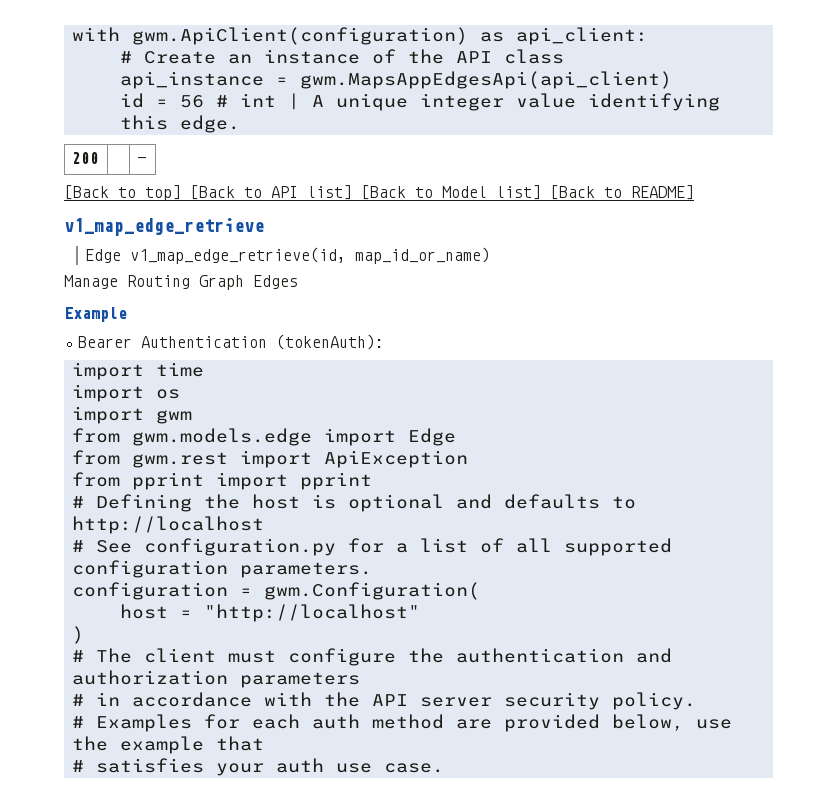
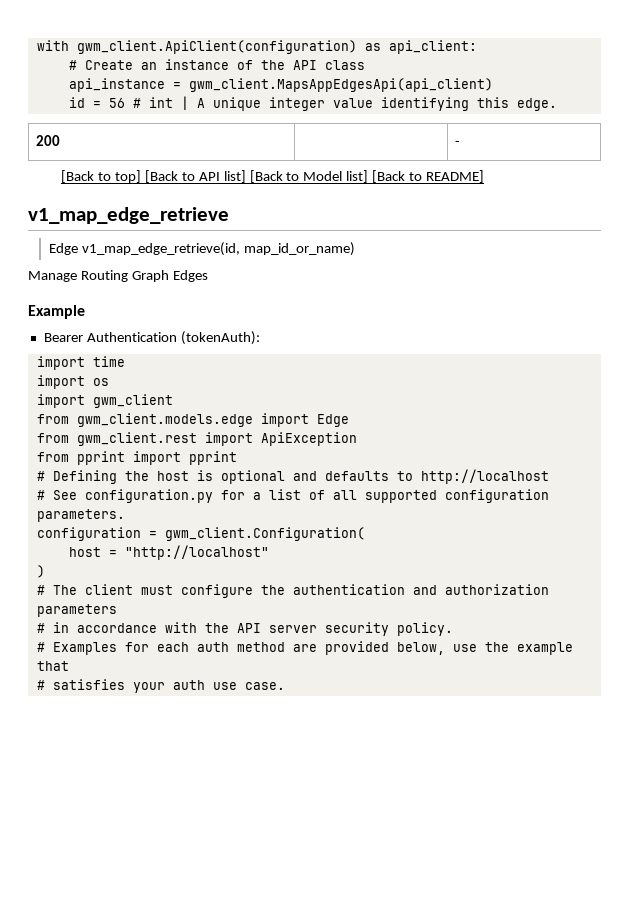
[71,27,468,45] with gwm.ApiClient(configuration) -> [36,40,357,54] with gwm_client.ApiClient(configuration)
[299,71,672,89] gwm.MapsAppEdgesApi(api_client) -> [188,78,493,92] gwm_client.MapsAppEdgesApi(api_client)
[155,410,192,424] [71,428,312,446] gwm // from gwm.models.edge -> [92,394,173,408] [36,413,253,427] gwm_client // from gwm_client.models.edge
[131,452,228,468] gwm.rest -> [76,432,197,446] gwm_client.rest
[263,582,480,600] gwm.Configuration( -> [164,527,365,541] gwm_client.Configuration(

